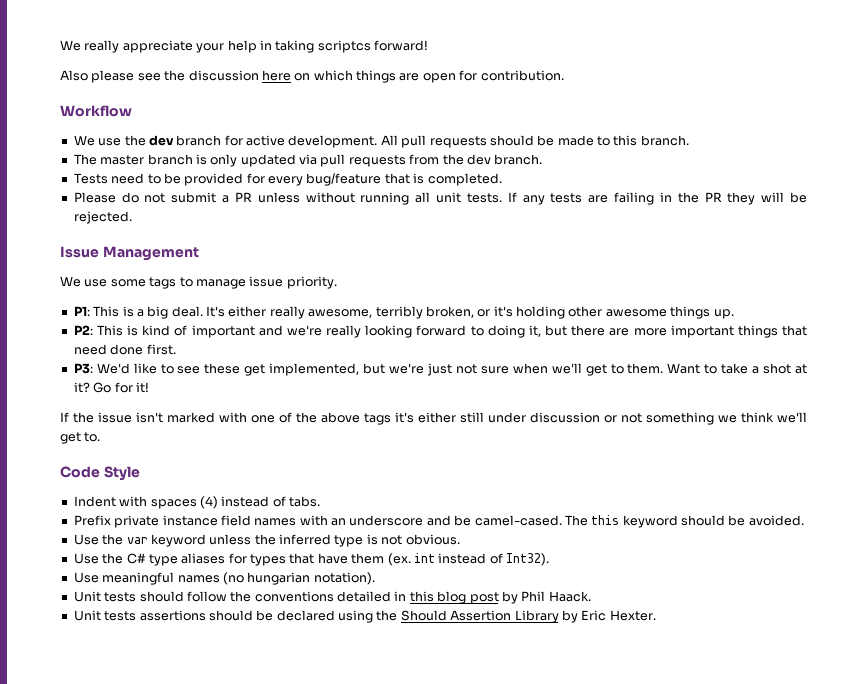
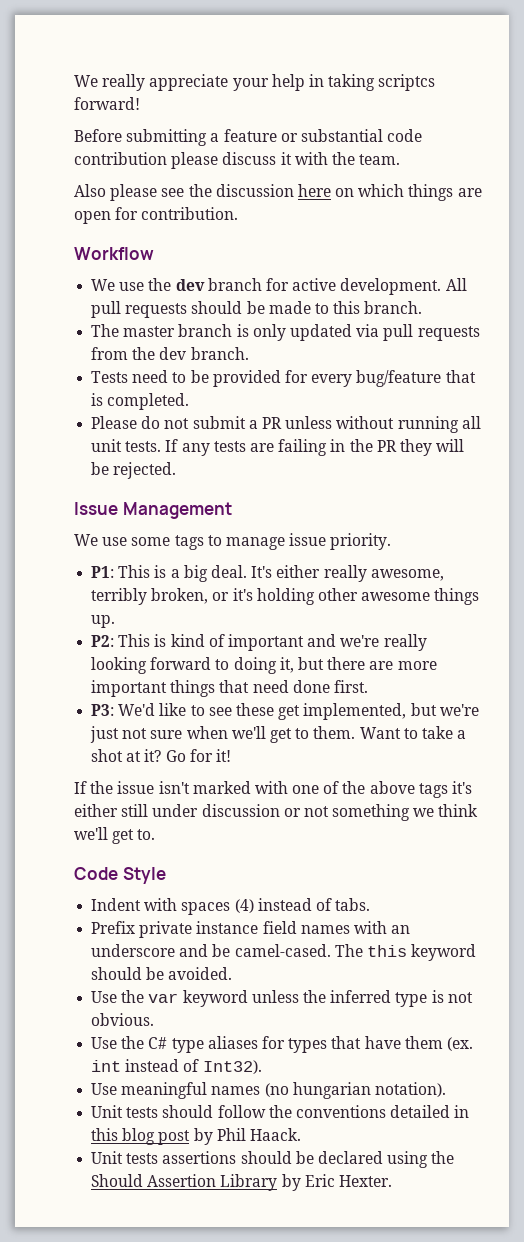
(428, 45) none -> [74,129,423,146] [74,152,401,169] // Before submitting a feature or substantial code contribution please discuss it with the team.

